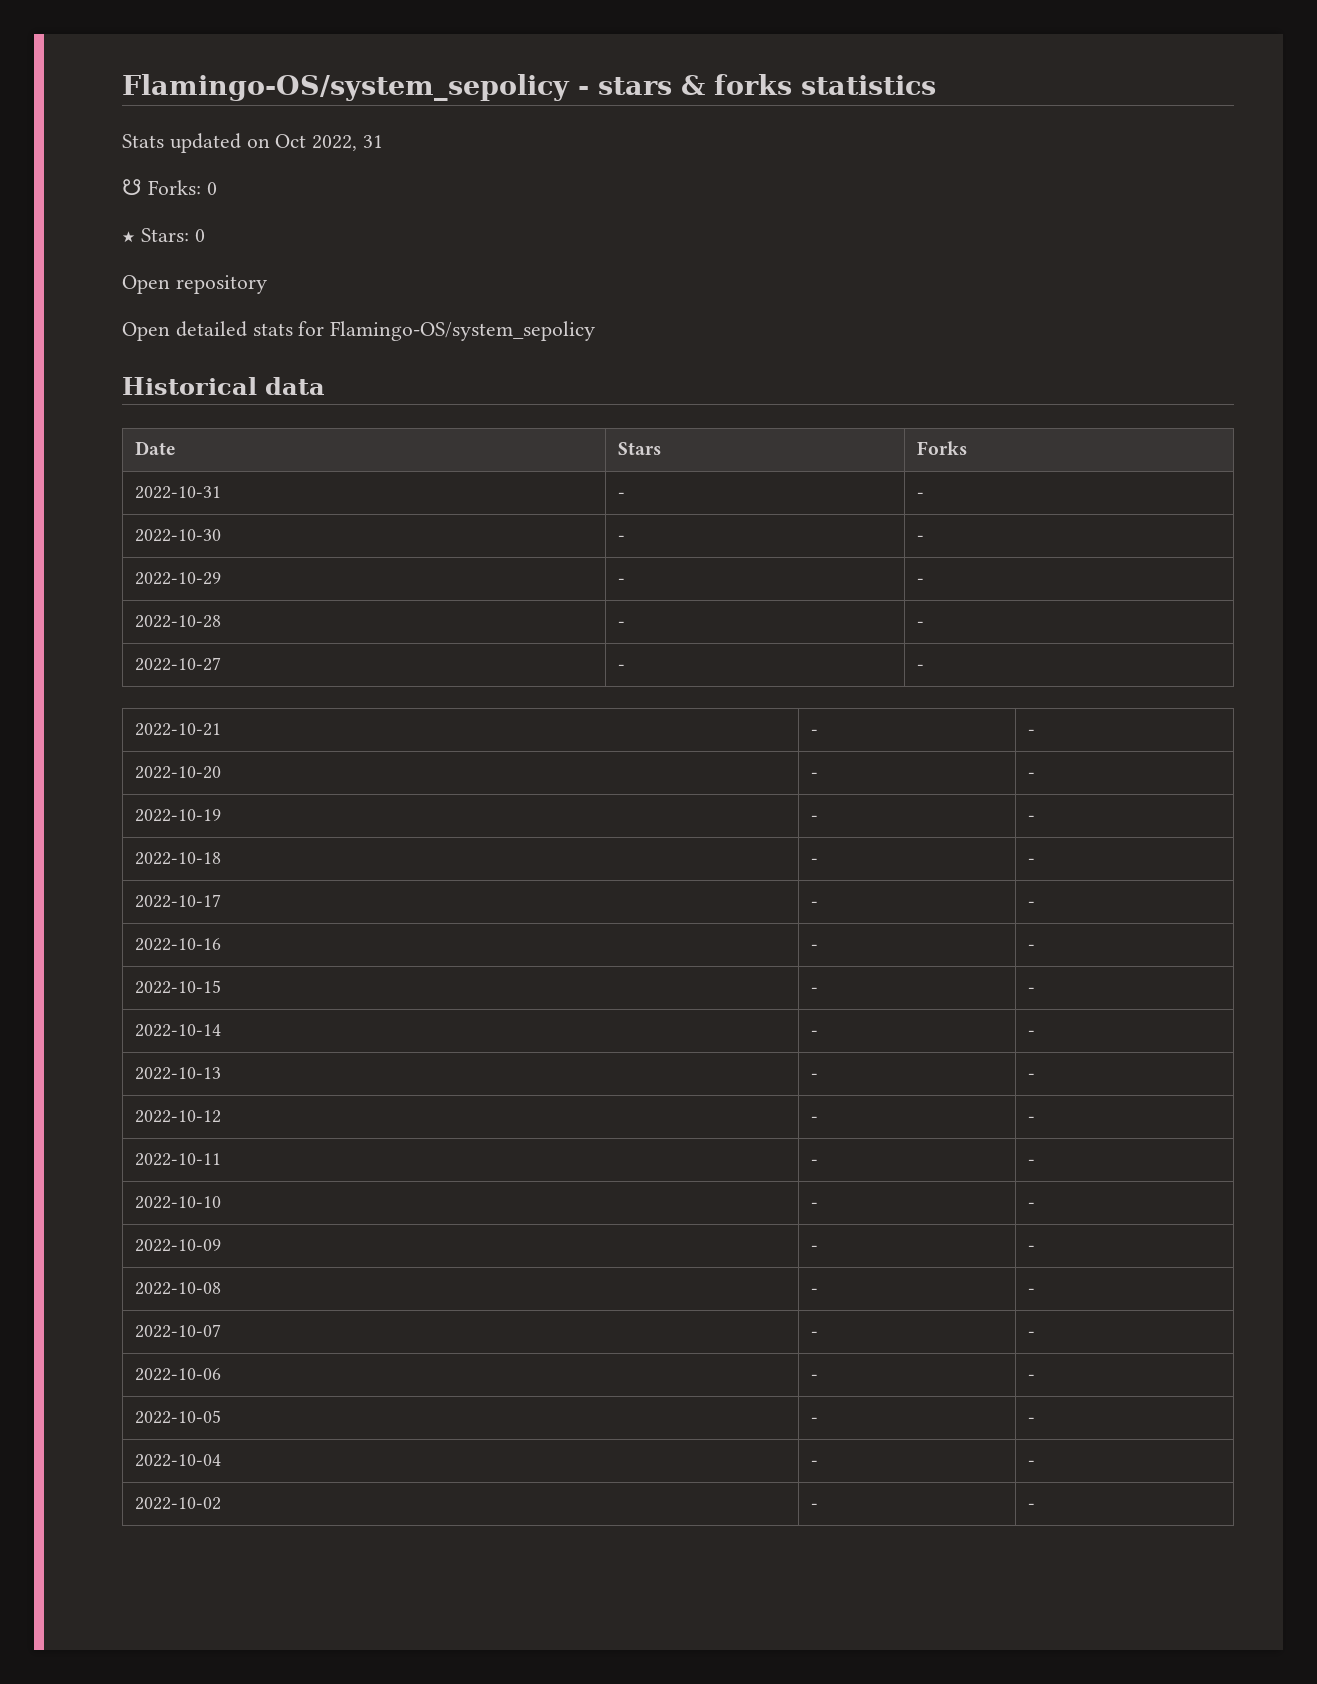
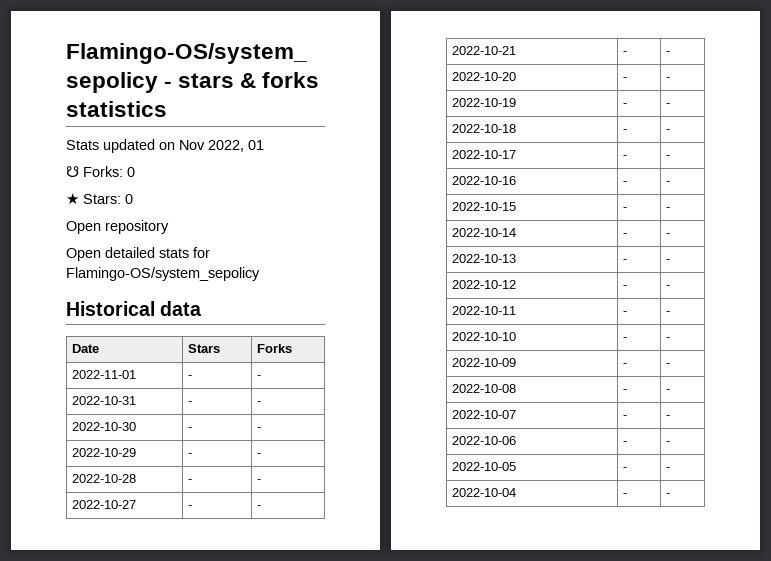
[275,134,384,151] Oct 2022, 31 -> [179,140,264,152] Nov 2022, 01
(967, 448) none -> [72,370,137,379] [188,375,193,379] [257,375,262,379] // 2022-11-01 | - | -
[134,1497,221,1510] [810,1503,818,1509] [1027,1503,1035,1509] // 2022-10-02 | - | - -> (671, 495) none

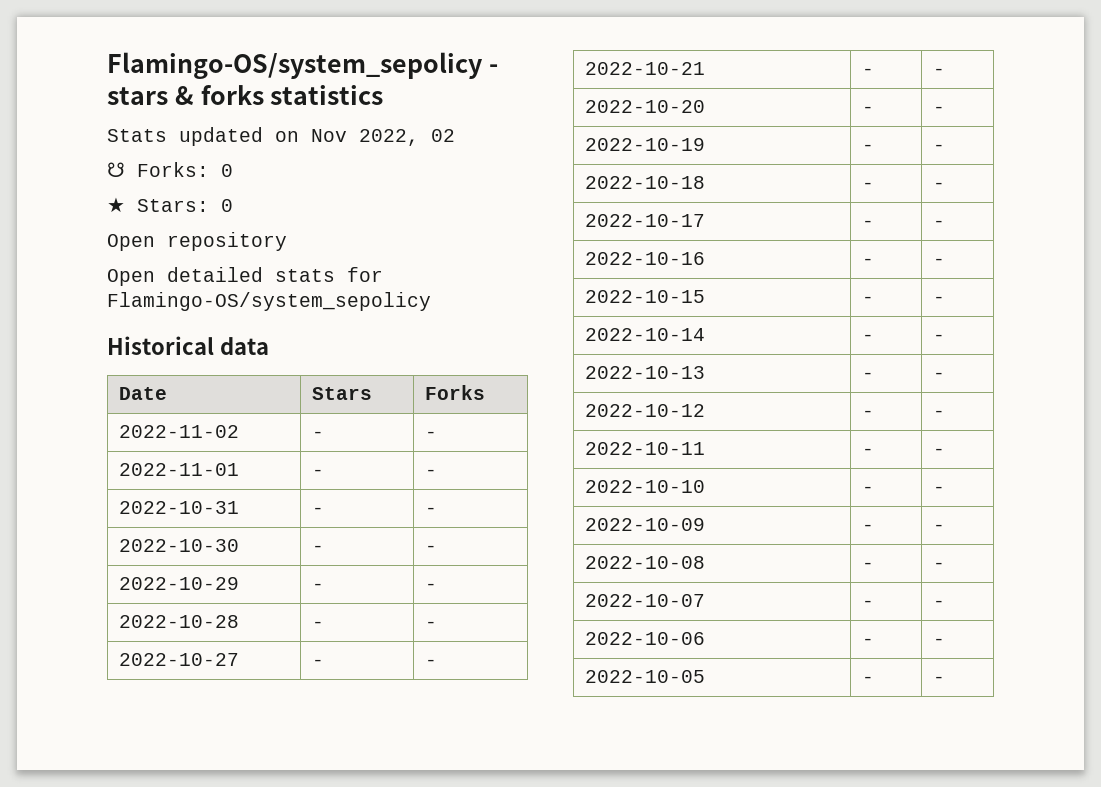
[248,140,264,150] 01 -> [431,129,455,142] 02
(293, 348) none -> [119,425,240,438] [312,431,325,438] [425,431,438,438] // 2022-11-02 | - | -
[452,488,517,497] [623,493,628,497] [666,493,671,497] // 2022-10-04 | - | - -> (946, 679) none

